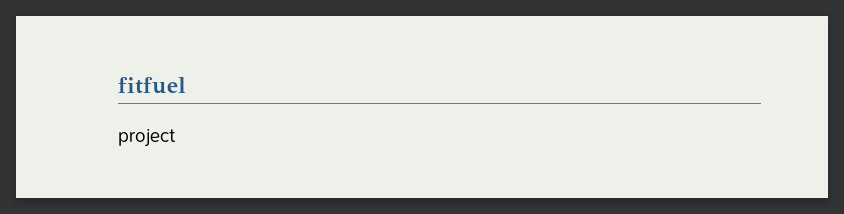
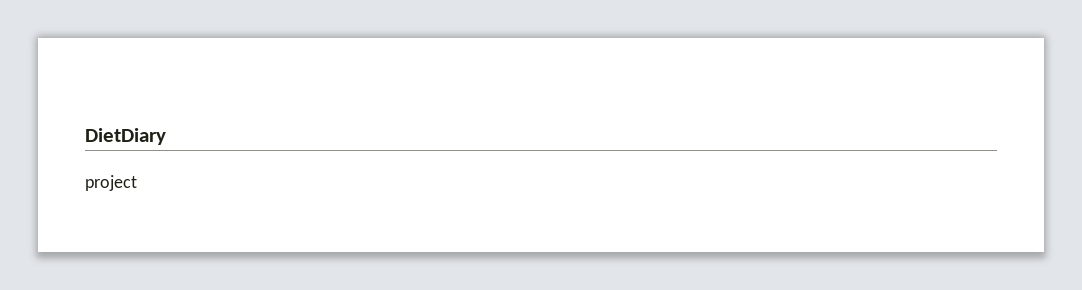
[118,77,186,94] fitfuel -> [85,128,166,145] DietDiary

